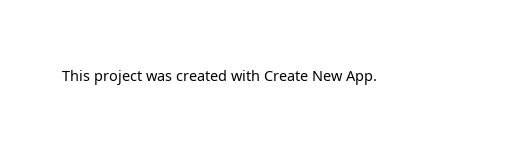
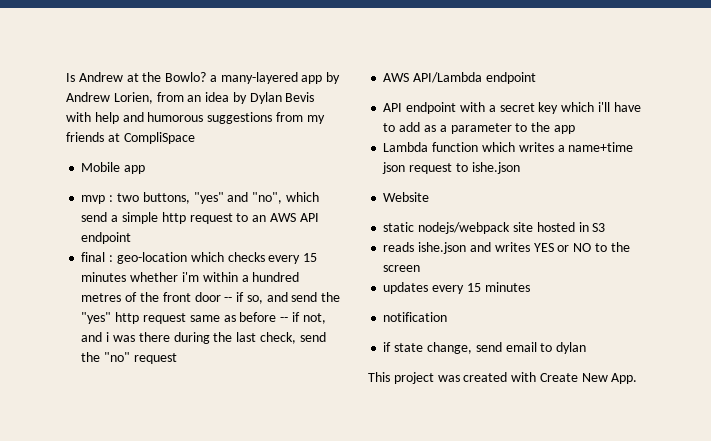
(62, 75) none -> [66,72,341,84] [66,92,315,104] [66,112,325,124] [66,132,195,144] [81,162,146,174] [81,192,319,204] [81,212,319,224] [81,232,132,244] [81,252,318,264] [81,272,300,282] [81,292,341,304] [81,312,326,324] [81,332,326,344] [81,352,177,364] [383,72,536,84] [383,102,641,114] [383,122,575,134] [383,142,634,152] [382,162,520,174] [383,192,430,202] [383,222,606,234] [383,242,630,254] [383,265,421,272] [383,282,530,294] [383,312,448,322] [383,342,587,354] Is Andrew at the Bowlo? a many-layered app by Andrew Lorien, from an idea by Dylan Bevis with help and humorous suggestions from my friends at CompliSpace // Mobile app // mvp : two buttons, "yes" and "no", which send a simple http request to an AWS API endpoint // final : geo-location which checks every 15 minutes whether i'm within a hundred metres of the front door -- if so, and send the "yes" http request same as before -- if not, and i was there during the last check, send the "no" request // AWS API/Lambda endpoint // API endpoint with a secret key which i'll have to add as a parameter to the app // Lambda function which writes a name+time json request to ishe.json // Website // static nodejs/webpack site hosted in S3 // reads ishe.json and writes YES or NO to the screen // updates every 15 minutes // notification // if state change, send email to dylan //

